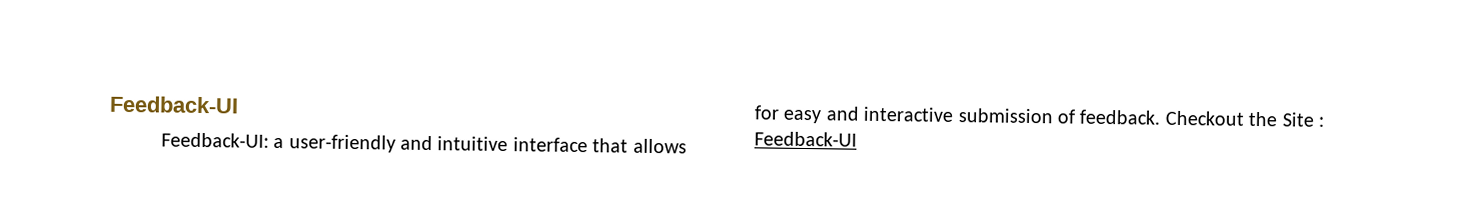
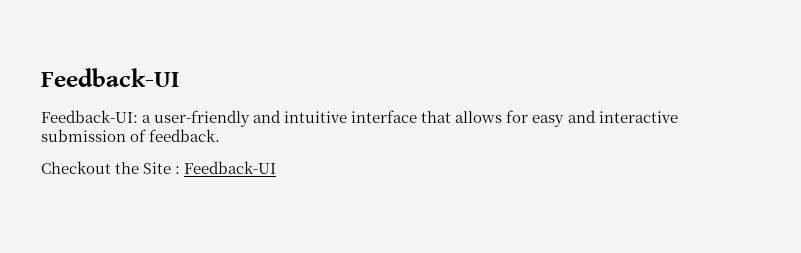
(1161, 117) none -> (221, 135) //

